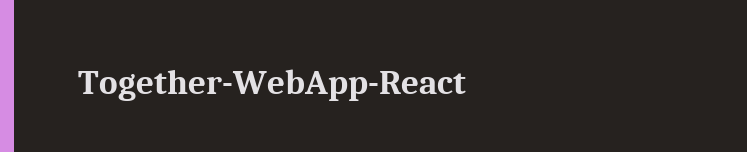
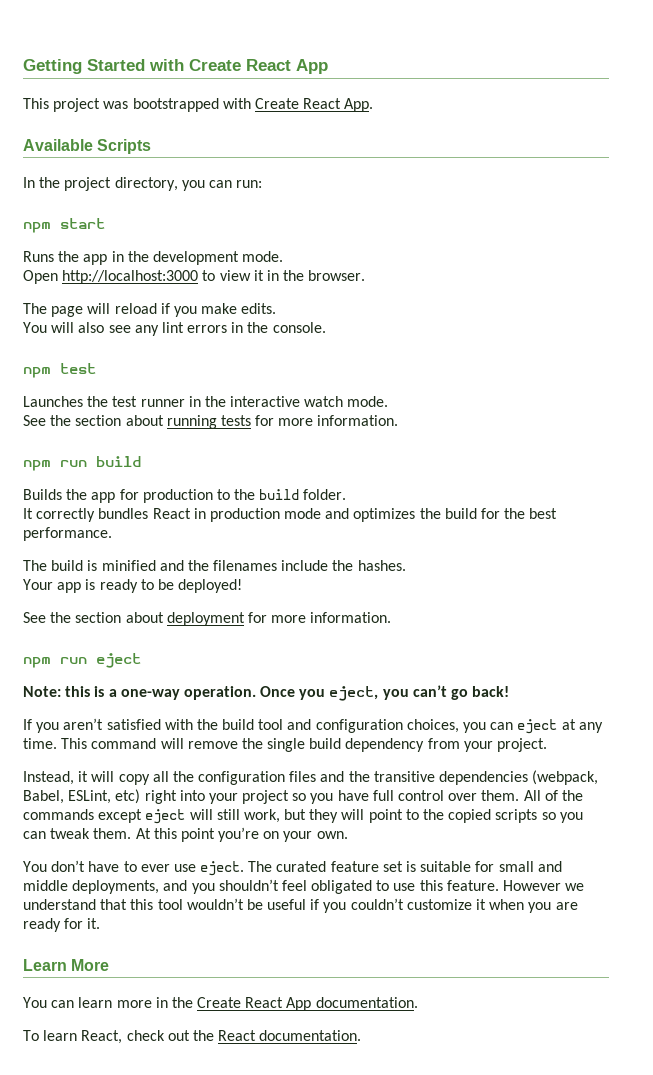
[78,69,466,101] Together-WebApp-React -> [23,59,328,74] [23,98,374,112] [23,139,152,154] [23,177,263,191] [23,218,105,233] [23,251,284,265] [23,270,366,284] [23,303,277,317] [23,322,326,336] [23,363,96,378] [23,396,389,407] [23,415,399,429] [23,456,141,471] [23,489,347,503] [23,508,558,522] [23,527,112,541] [23,560,406,571] [23,579,243,593] [23,612,392,626] [23,653,141,668] [23,685,510,701] [23,718,603,734] [23,738,548,752] [23,770,599,785] [23,789,583,804] [23,809,583,824] [23,827,348,842] [23,860,562,876] [23,879,585,894] [23,898,578,913] [23,918,101,932] [23,959,110,971] [23,997,418,1011] [23,1030,362,1044] Getting Started with Create React App // This project was bootstrapped with Create React App. // Available Scripts // In the project directory, you can run: // npm start // Runs the app in the development mode. // Open http://localhost:3000 to view it in the browser. // The page will reload if you make edits. // You will also see any lint errors in the console. // npm test // Launches the test runner in the interactive watch mode. // See the section about running tests for more information. // npm run build // Builds the app for production to the build folder. // It correctly bundles React in production mode and optimizes the build for the best performance. // The build is minified and the filenames include the hashes. // Your app is ready to be deployed! // See the section about deployment for more information. // npm run eject // Note: this is a one-way operation. Once you eject, you can’t go back! // If you aren’t satisfied with the build tool and configuration choices, you can eject at any time. This command will remove the single build dependency from your project. // Instead, it will copy all the configuration files and the transitive dependencies (webpack, Babel, ESLint, etc) right into your project so you have full control over them. All of the commands except eject will still work, but they will point to the copied scripts so you can tweak them. At this point you’re on your own. // You don’t have to ever use eject. The curated feature set is suitable for small and middle deployments, and you shouldn’t feel obligated to use this feature. However we understand that this tool wouldn’t be useful if you couldn’t customize it when you are ready for it. // Learn More // You can learn more in the Create React App documentation. // To learn React, check out the React documentation.

